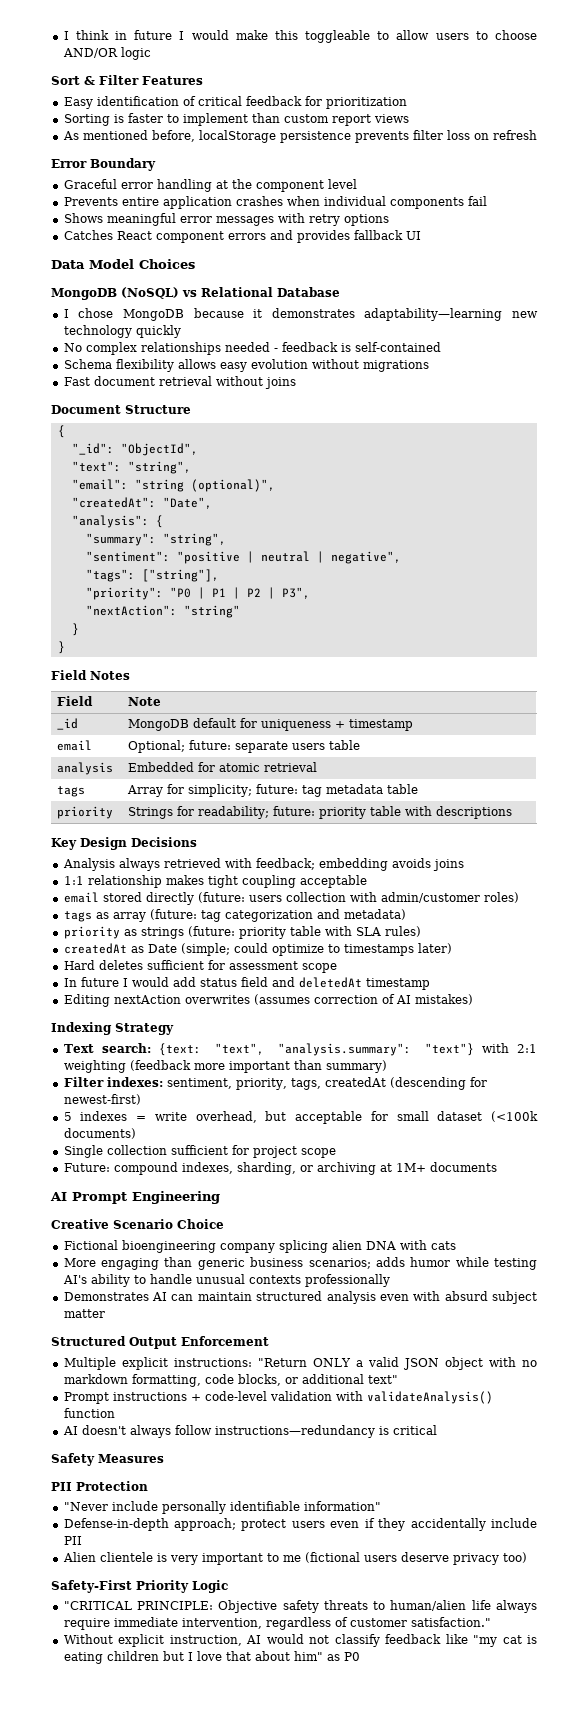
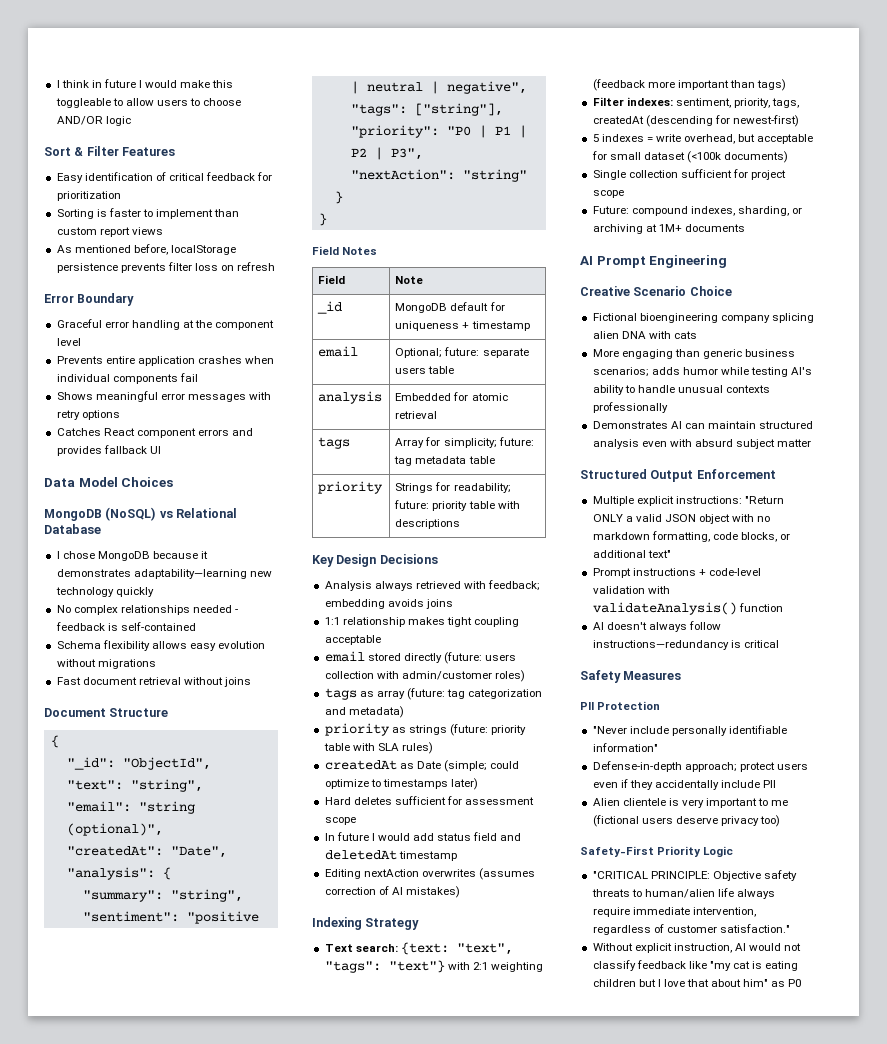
[277,1043,411,1056] "analysis.summary": -> [324,961,381,973] "tags":
[325,1060,387,1073] summary) -> [757,79,787,91] tags)

